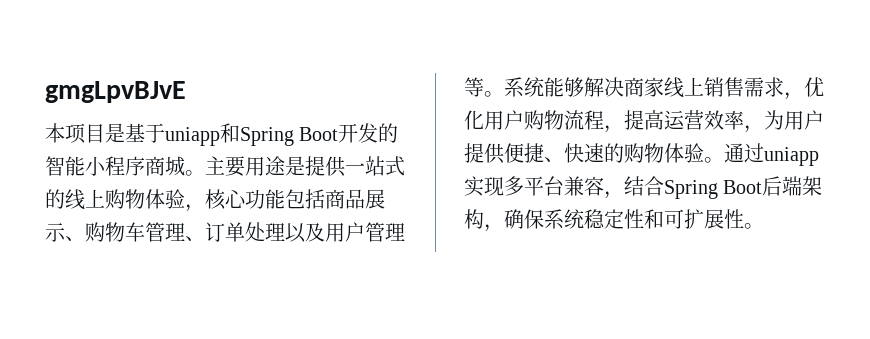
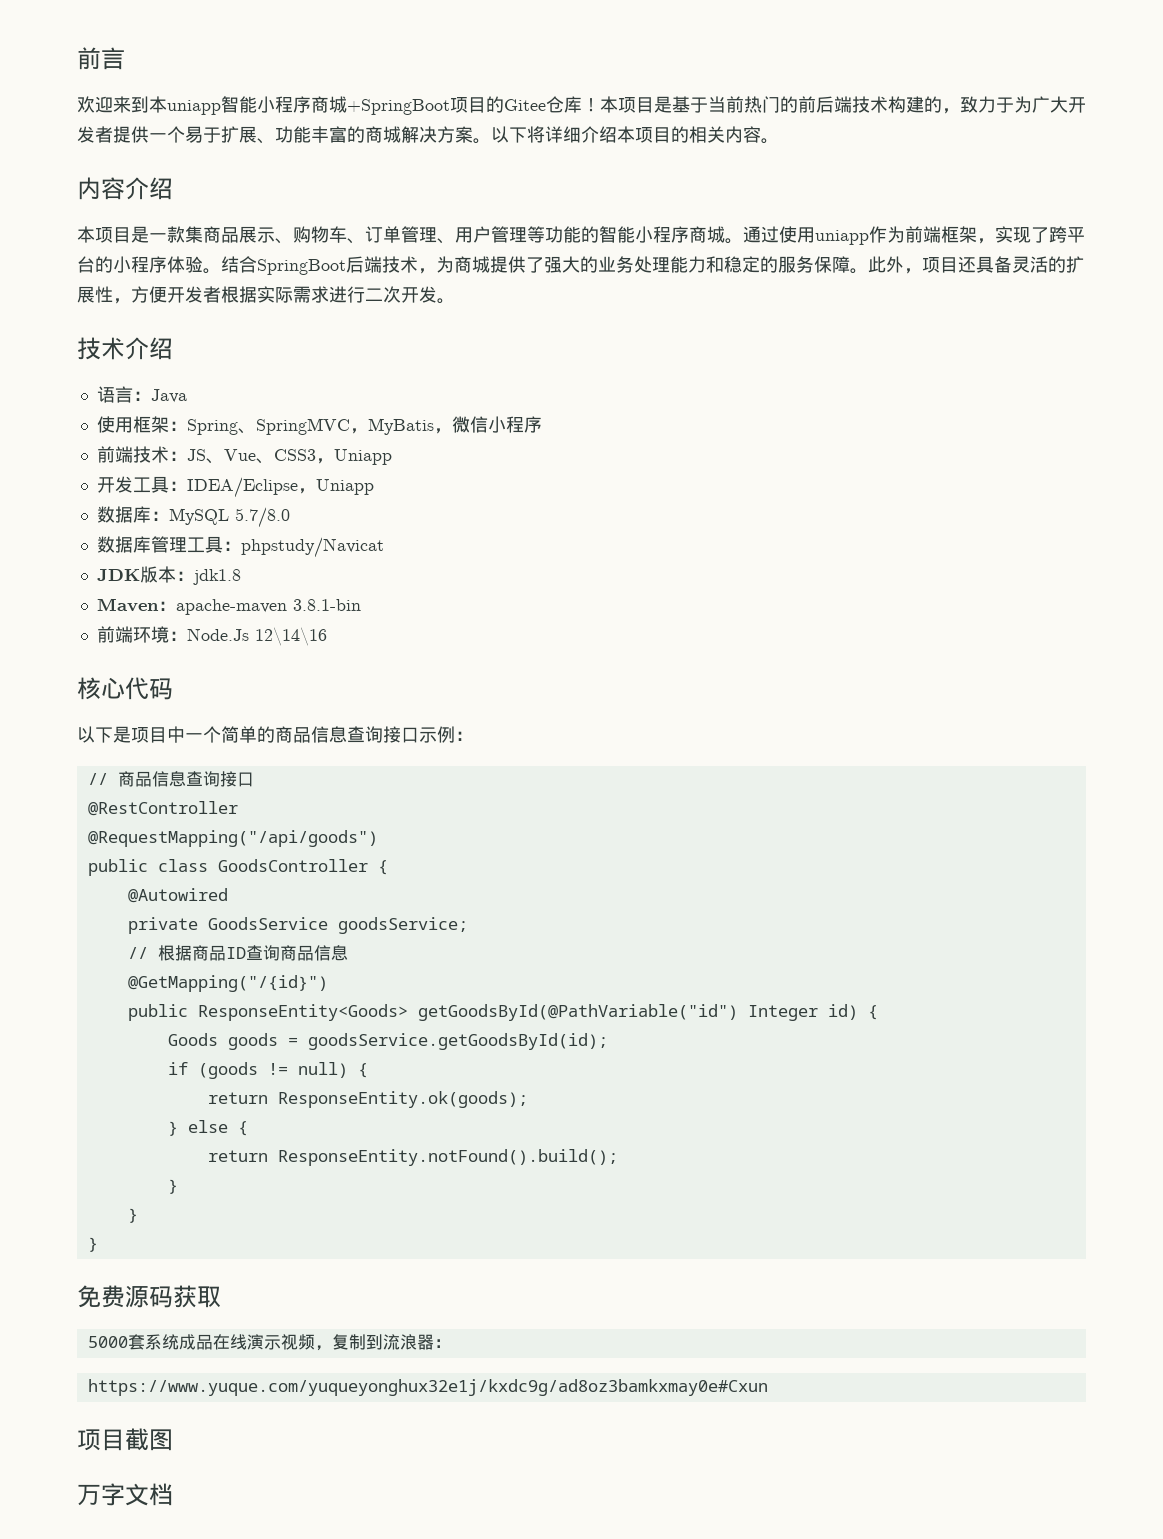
[45,81,186,103] [45,123,379,146] gmgLpvBJvE // 本项目是基于uniapp和Spring Boot开发 -> [77,47,125,70] [77,96,1086,115] [77,126,779,144] [77,177,173,200] [77,226,581,244] 前言 // 欢迎来到本uniapp智能小程序商城+SpringBoot项目的Gitee仓库！本项目是基于当前热门的前后端技术构建的，致力于为广大开发者提供一个易于扩展、功能丰富的商城解决方案。以下将详细介绍本项目的相关内容。 // 内容介绍 // 本项目是一款集商品展示、购物车、订单管理、用户管理等功能
[205,156,405,177] [45,189,385,212] [45,222,405,243] [464,77,824,100] [464,110,824,133] [464,143,819,166] [464,176,823,199] [464,209,764,232] 主要用途是提供一站式的线上购物体验，核心功能包括商品展示、购物车管理、订单处理以及用户管理等。系统能够解决商家线上销售需求，优化用户购物流程，提高运营效率，为用户提供便捷、快速的购物体验。通过uniapp实现多平台兼容，结合Spring Boot后端架构，确保系统稳定性和可扩展性。 -> [743,226,1085,245] [77,256,1084,275] [77,286,455,304] [77,337,173,360] [96,386,187,403] [96,416,542,435] [96,446,392,465] [96,476,374,498] [96,506,290,528] [96,536,384,558] [96,566,241,585] [96,598,361,615] [96,626,327,646] [77,677,173,700] [77,726,473,743] [87,771,254,787] [87,801,238,816] [87,830,378,847] [87,859,388,876] [127,888,228,903] [127,917,468,934] [127,945,348,961] [127,975,328,992] [127,1004,878,1021] [167,1033,608,1050] [167,1062,368,1079] [207,1091,528,1108] [167,1120,248,1136] [207,1149,618,1166] [167,1179,178,1194] [127,1208,138,1223] [87,1237,98,1252] [77,1285,221,1308] [87,1334,451,1351] [87,1379,768,1396] [77,1428,173,1451] [77,1483,173,1506] 通过使用uniapp作为前端框架，实现了跨平台的小程序体验。结合SpringBoot后端技术，为商城提供了强大的业务处理能力和稳定的服务保障。此外，项目还具备灵活的扩展性，方便开发者根据实际需求进行二次开发。 // 技术介绍 // 语言：Java // 使用框架：Spring、SpringMVC，MyBatis，微信小程序 // 前端技术：JS、Vue、CSS3，Uniapp // 开发工具：IDEA/Eclipse，Uniapp // 数据库：MySQL 5.7/8.0 // 数据库管理工具：phpstudy/Navicat // JDK版本：jdk1.8 // Maven：apache-maven 3.8.1-bin // 前端环境：Node.Js 12\14\16 // 核心代码 // 以下是项目中一个简单的商品信息查询接口示例： // // 商品信息查询接口 // @RestController // @RequestMapping("/api/goods") // public class GoodsController { // @Autowired // private GoodsService goodsService; // // 根据商品ID查询商品信息 // @GetMapping("/{id}") // public ResponseEntity<Goods> getGoodsById(@PathVariable("id") Integer id) { // Goods goods = goodsService.getGoodsById(id); // if (goods != null) { // return ResponseEntity.ok(goods); // } else { // return ResponseEntity.notFound().build(); // } // } // } // 免费源码获取 // 5000套系统成品在线演示视频，复制到流浪器： // https://www.yuque.com/yuqueyonghux32e1j/kxdc9g/ad8oz3bamkxmay0e#Cxun // 项目截图 // 万字文档

